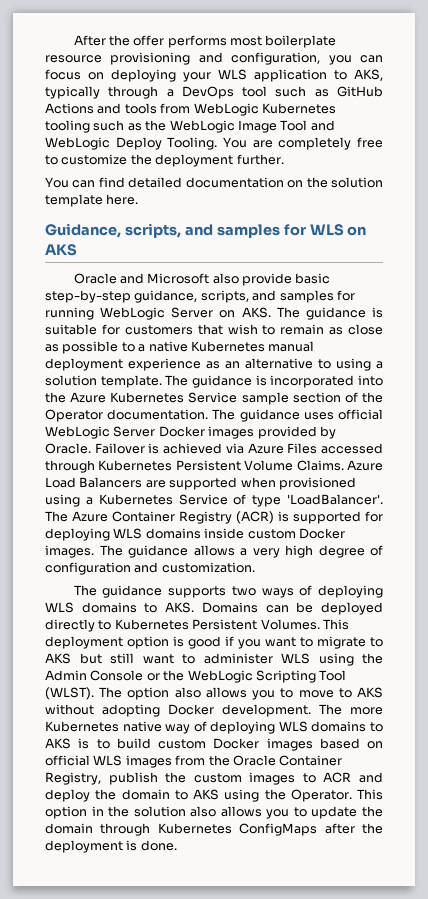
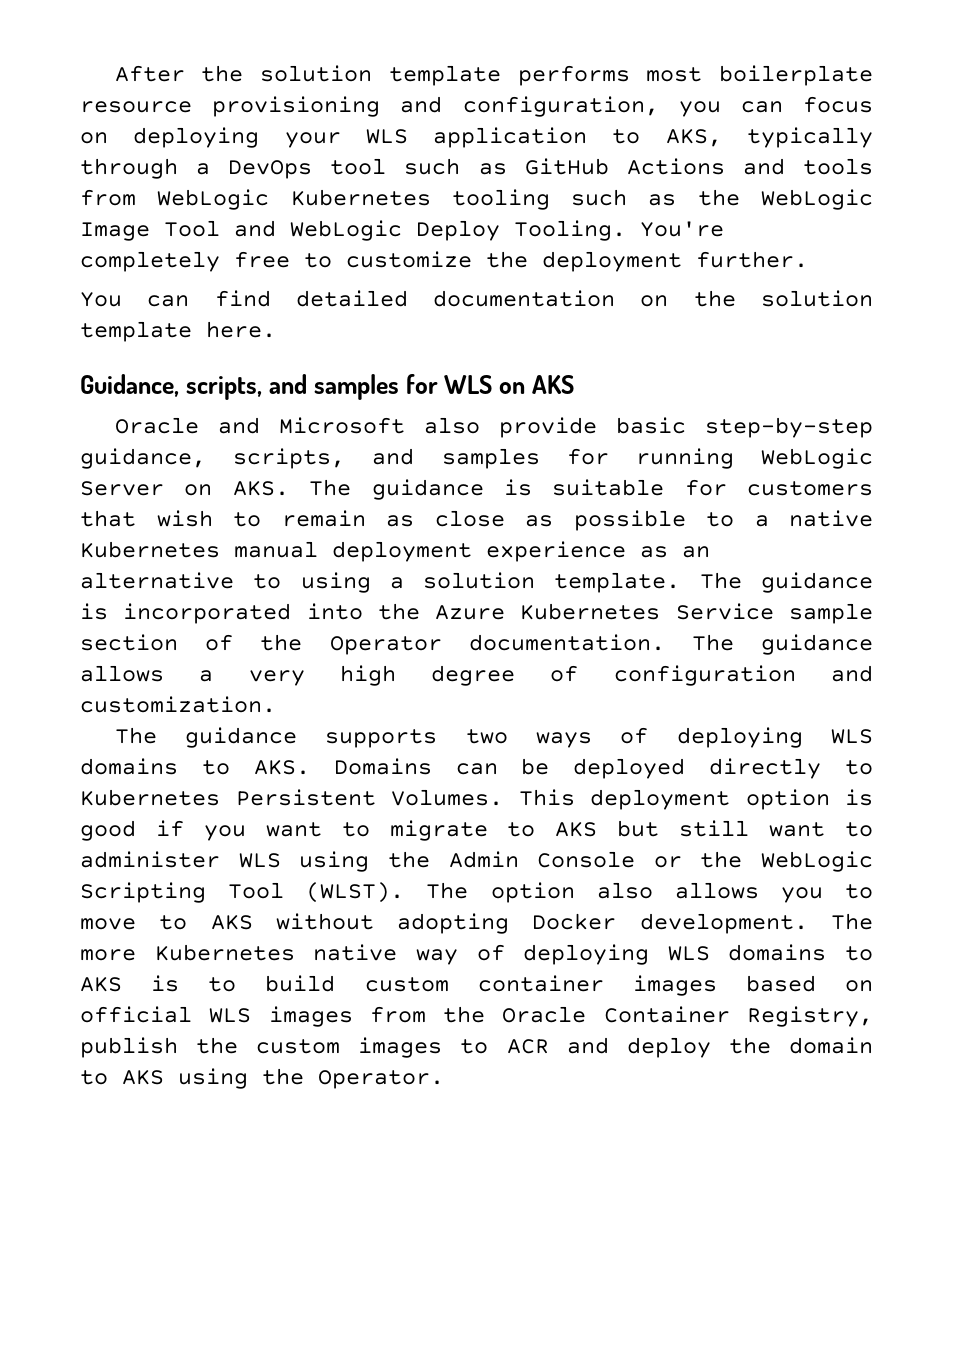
[133,35,165,46] offer -> [260,65,501,86] solution template
[223,137,273,148] You are -> [640,221,724,237] You're
[303,409,383,420] [45,426,336,439] [45,443,384,454] [45,460,383,473] [45,477,356,490] [45,494,383,507] [45,511,383,524] [45,528,345,541] [45,545,188,558] uses official WebLogic Server Docker images provided by Oracle. Failover is achieved via Azure Files accessed through Kubernetes Persistent Volume Claims. Azure Load Balancers are supported when provisioned using a Kubernetes Service of type 'LoadBalancer'. The Azure Container Registry (ACR) is supported for deploying WLS domains inside custom Docker images. The guidance -> (873, 644) none
[213,738,260,749] Docker -> [477,975,604,992] container
[357,789,383,800] [45,806,383,819] [45,823,383,836] [45,840,177,853] This option in the solution also allows you to update the domain through Kubernetes ConfigMaps after the deployment is done. -> (444, 1079) none

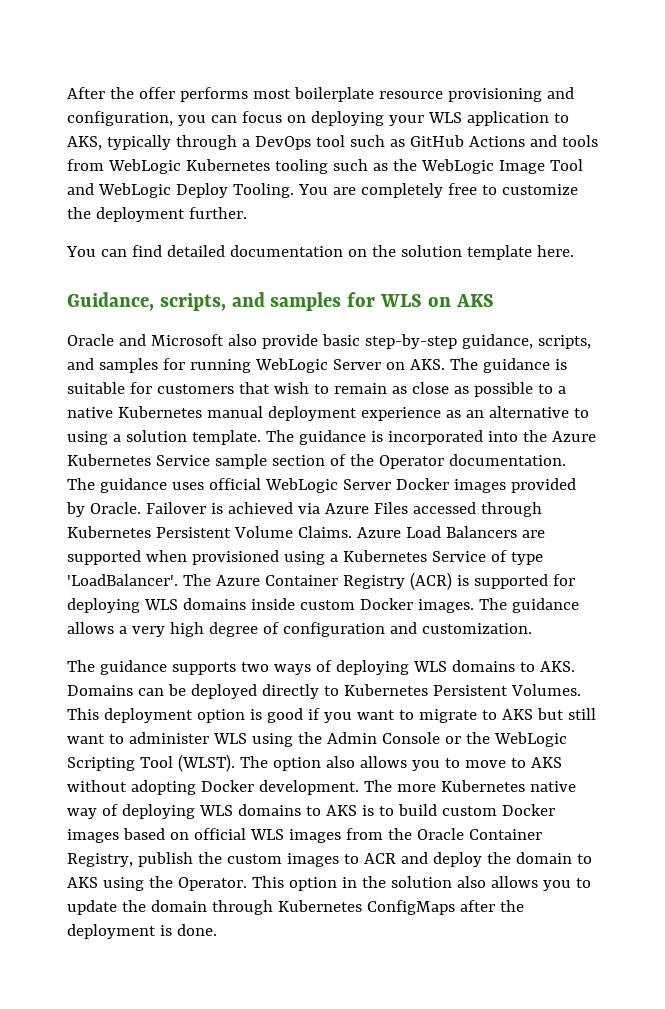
[260,65,501,86] solution template -> [138,87,175,99] offer
[640,221,724,237] You're -> [297,184,356,195] You are
(873, 644) none -> [171,478,576,493] [66,502,542,517] [67,526,545,538] [67,550,543,565] [67,572,575,590] [67,598,579,613] uses official WebLogic Server Docker images provided by Oracle. Failover is achieved via Azure Files accessed through Kubernetes Persistent Volume Claims. Azure Load Balancers are supported when provisioned using a Kubernetes Service of type 'LoadBalancer'. The Azure Container Registry (ACR) is supported for deploying WLS domains inside custom Docker images. The guidance
[477,975,604,992] container -> [501,804,555,816] Docker
(444, 1079) none -> [251,876,591,891] [67,900,524,915] [67,924,217,939] This option in the solution also allows you to update the domain through Kubernetes ConfigMaps after the deployment is done.

